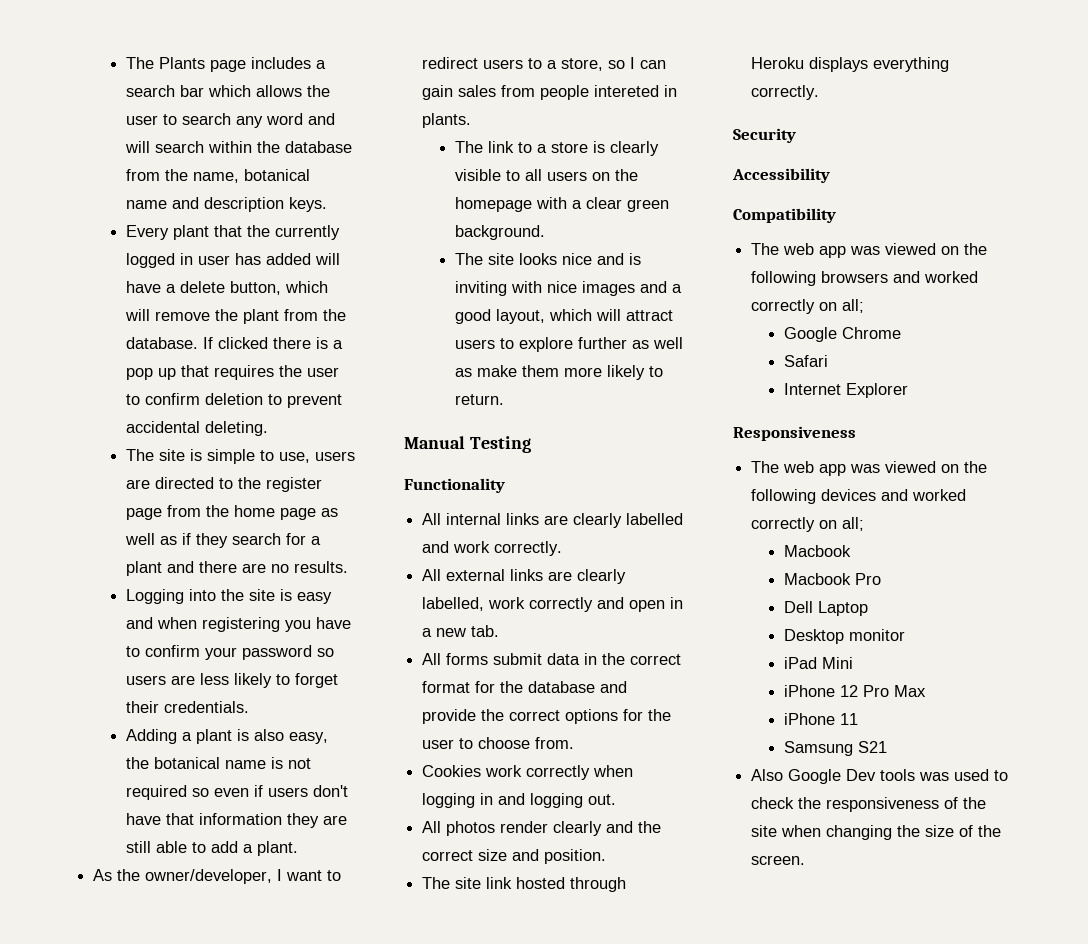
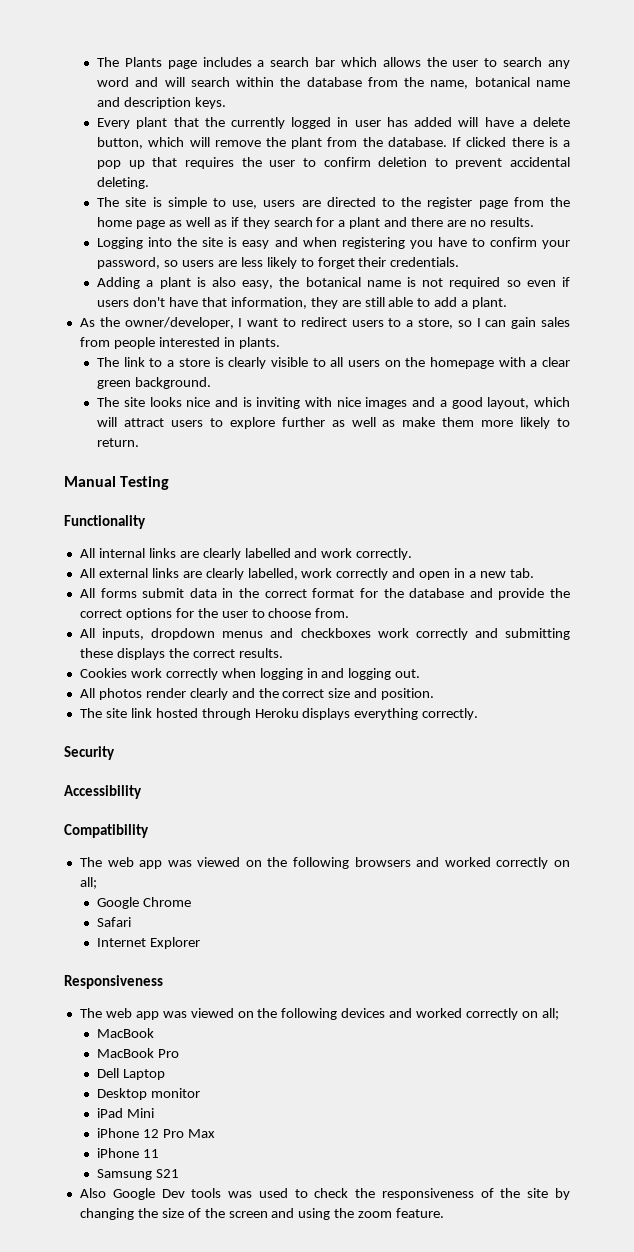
[241,645,312,660] password -> [97,257,161,269] password,
[198,813,282,825] information -> [230,297,307,309] information,
[594,85,660,97] intereted -> [158,337,220,347] interested
(575, 743) none -> [79,628,570,640] [79,648,283,660] // All inputs, dropdown menus and checkboxes work correctly and submitting these displays the correct results.
[783,545,851,557] [783,573,851,585] Macbook // Macbook -> [97,1028,155,1038] [97,1048,155,1058] MacBook // MacBook
[781,825,822,837] when -> [555,1188,570,1200] by
[751,855,806,865] screen. -> [228,1208,445,1220] screen and using the zoom feature.

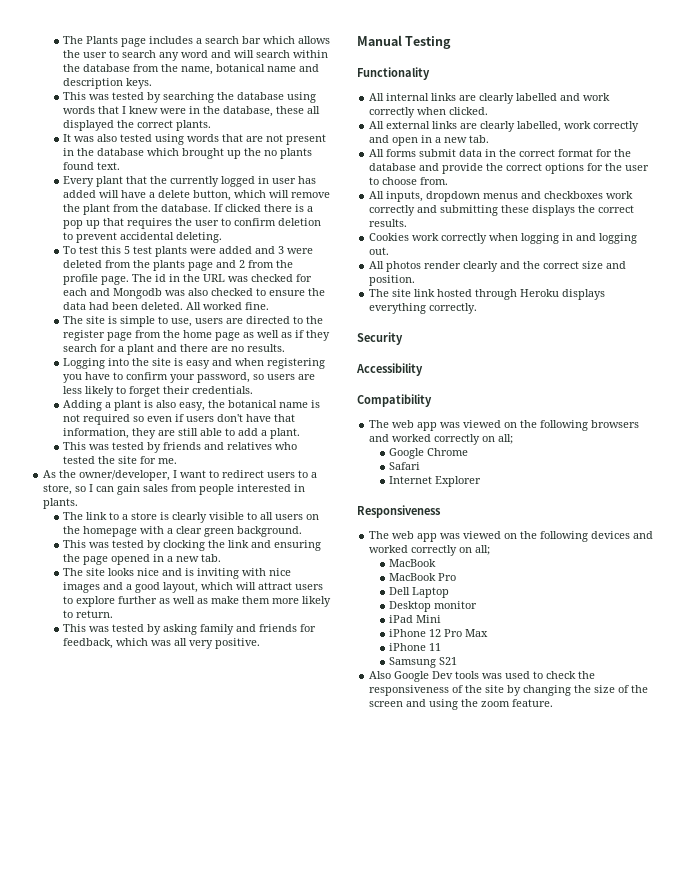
(226, 103) none -> [63,92,317,103] [63,106,321,117] [63,120,212,131] [63,134,327,145] [63,148,313,159] [63,162,121,170] // This was tested by searching the database using words that I knew were in the database, these all displayed the correct plants. // It was also tested using words that are not present in the database which brought up the no plants found text.
(150, 183) none -> [63,246,314,257] [63,260,294,271] [63,274,313,285] [63,288,326,299] [63,302,270,310] // To test this 5 test plants were added and 3 were deleted from the plants page and 2 from the profile page. The id in the URL was checked for each and Mongodb was also checked to ensure the data had been deleted. All worked fine.
(508, 303) none -> [63,442,298,453] [63,456,178,464] // This was tested by friends and relatives who tested the site for me.
(212, 383) none -> [63,540,322,551] [63,554,222,565] // This was tested by clocking the link and ensuring the page opened in a new tab.
(140, 442) none -> [63,624,317,635] [63,638,261,649] // This was tested by asking family and friends for feedback, which was all very positive.
[356,548,413,560] correctly. -> [369,107,489,118] correctly when clicked.

